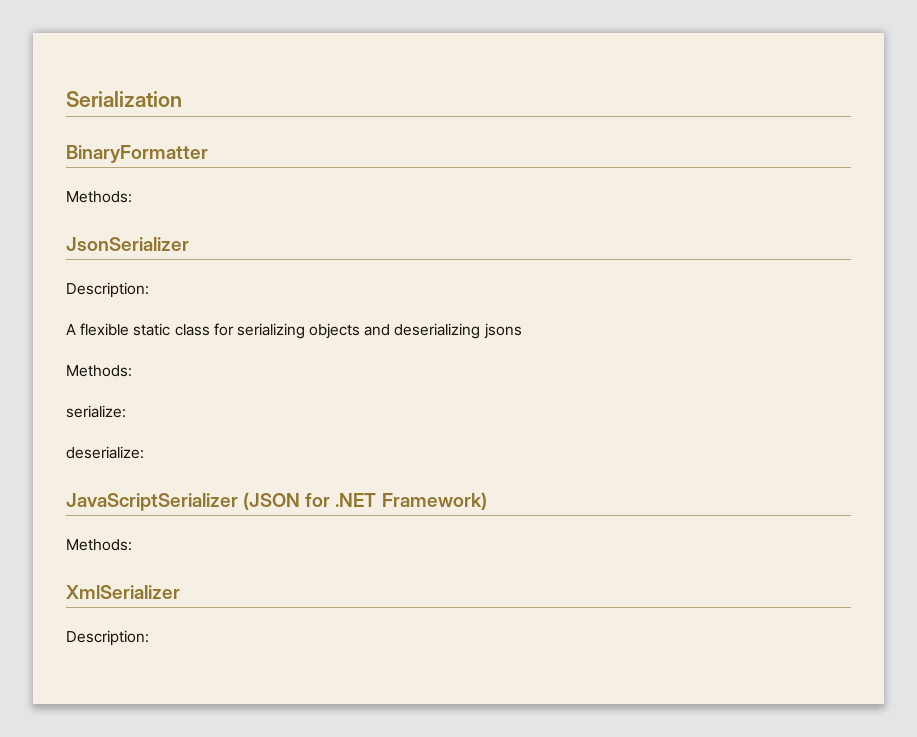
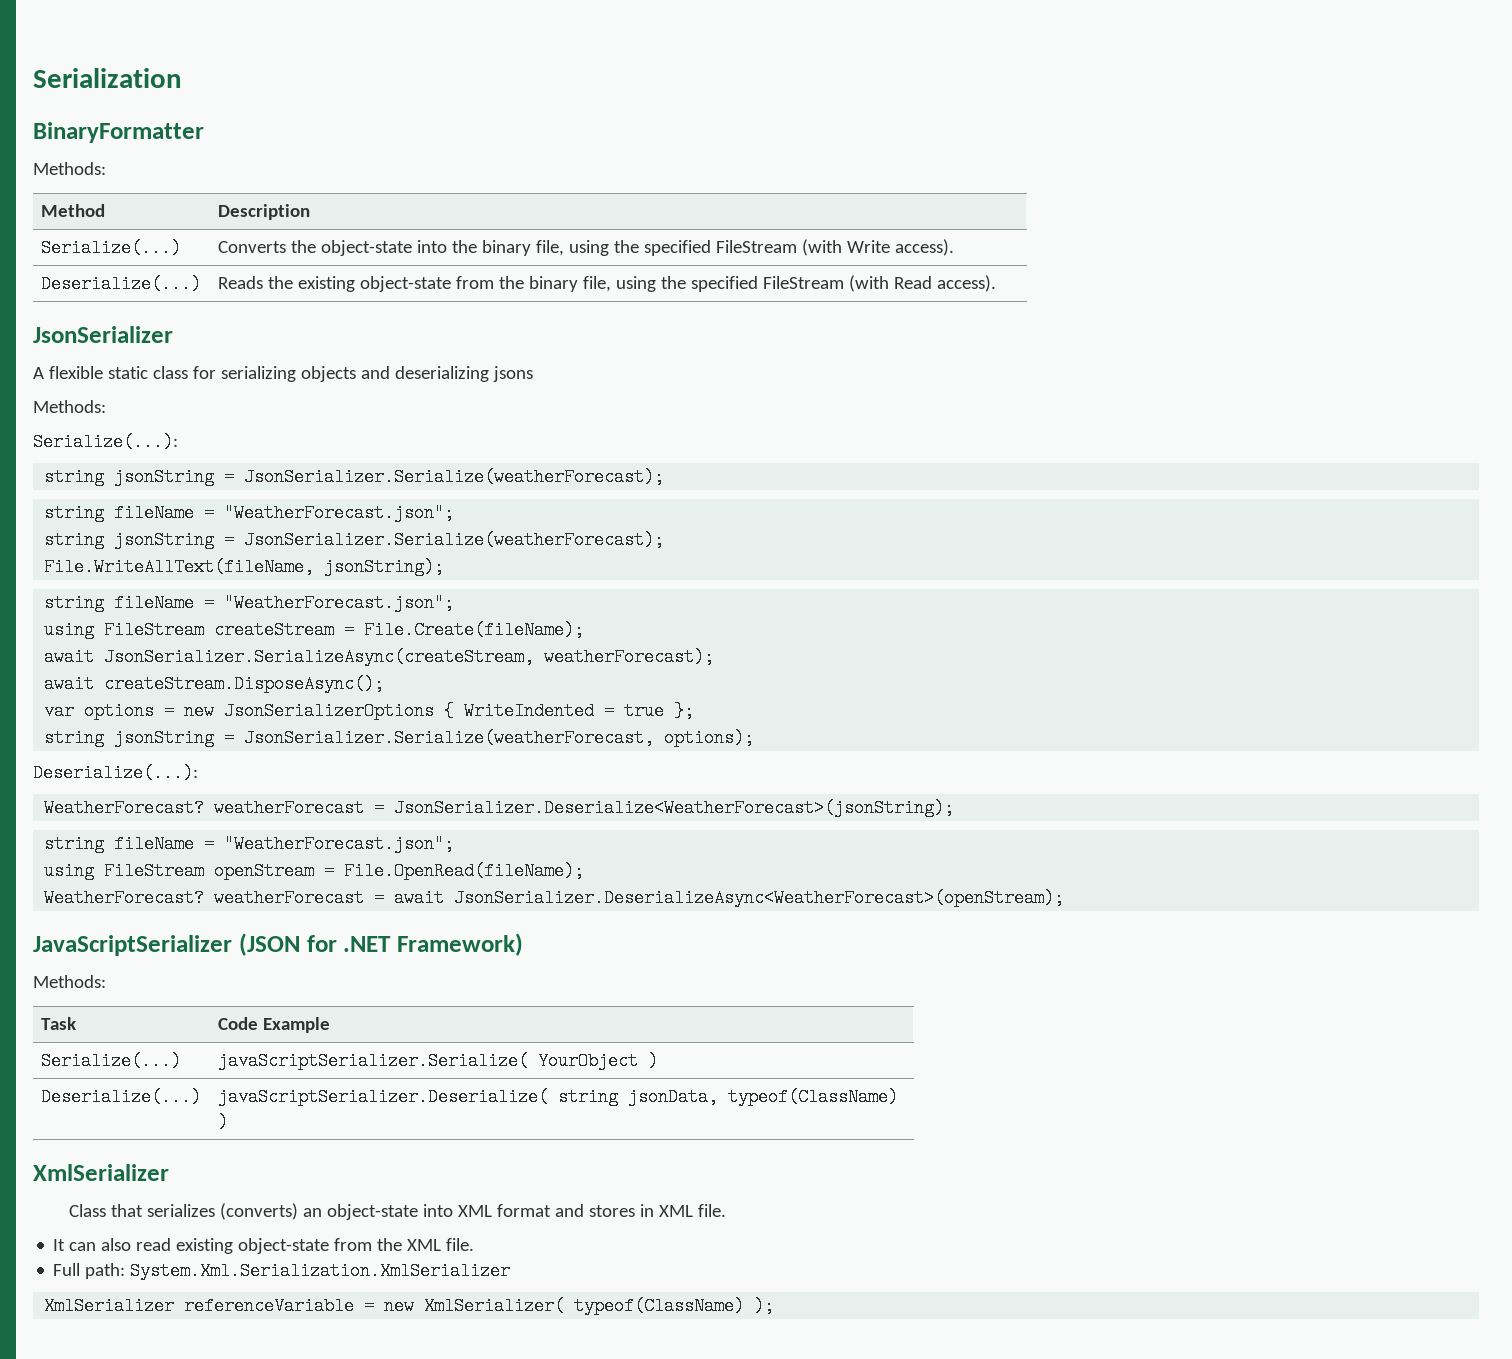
(132, 197) none -> [41,204,106,217] [218,204,311,220] [41,239,182,257] [218,239,955,256] [41,275,202,293] [218,275,997,292] // Method | Description // Serialize(...) | Converts the object-state into the binary file, using the specified FileStream (with Write access). // Deserialize(...) | Reads the existing object-state from the binary file, using the specified FileStream (with Read access).
[66,282,149,298] // Description: -> (173, 334) none
[66,405,126,418] [66,446,144,459] serialize: // deserialize: -> [33,433,178,451] [44,468,665,486] [44,504,455,522] [44,531,665,549] [44,558,445,576] [44,594,455,612] [44,621,585,639] [44,648,715,666] [44,675,385,693] [44,702,695,720] [44,729,755,747] [33,764,198,782] [44,799,955,817] [44,835,455,853] [44,862,585,880] [44,889,1065,907] Serialize(...): // string jsonString = JsonSerializer.Serialize(weatherForecast); // string fileName = "WeatherForecast.json"; // string jsonString = JsonSerializer.Serialize(weatherForecast); // File.WriteAllText(fileName, jsonString); // string fileName = "WeatherForecast.json"; // using FileStream createStream = File.Create(fileName); // await JsonSerializer.SerializeAsync(createStream, weatherForecast); // await createStream.DisposeAsync(); // var options = new JsonSerializerOptions { WriteIndented = true }; // string jsonString = JsonSerializer.Serialize(weatherForecast, options); // Deserialize(...): // WeatherForecast? weatherForecast = JsonSerializer.Deserialize<WeatherForecast>(jsonString); // string fileName = "WeatherForecast.json"; // using FileStream openStream = File.OpenRead(fileName); // WeatherForecast? weatherForecast = await JsonSerializer.DeserializeAsync<WeatherForecast>(openStream);
[66,585,180,599] [66,630,149,646] // XmlSerializer // Description: -> [41,1017,77,1030] [218,1017,331,1033] [41,1052,182,1070] [218,1052,659,1070] [41,1088,202,1106] [218,1088,899,1106] [218,1113,229,1131] [33,1164,169,1181] [68,1203,726,1220] [53,1238,475,1254] [53,1262,511,1280] [44,1297,775,1315] // Task | Code Example // Serialize(...) | javaScriptSerializer.Serialize( YourObject ) // Deserialize(...) | javaScriptSerializer.Deserialize( string jsonData, typeof(ClassName) ) // XmlSerializer // Class that serializes (converts) an object-state into XML format and stores in XML file. // It can also read existing object-state from the XML file. // Full path: System.Xml.Serialization.XmlSerializer // XmlSerializer referenceVariable = new XmlSerializer( typeof(ClassName) );

